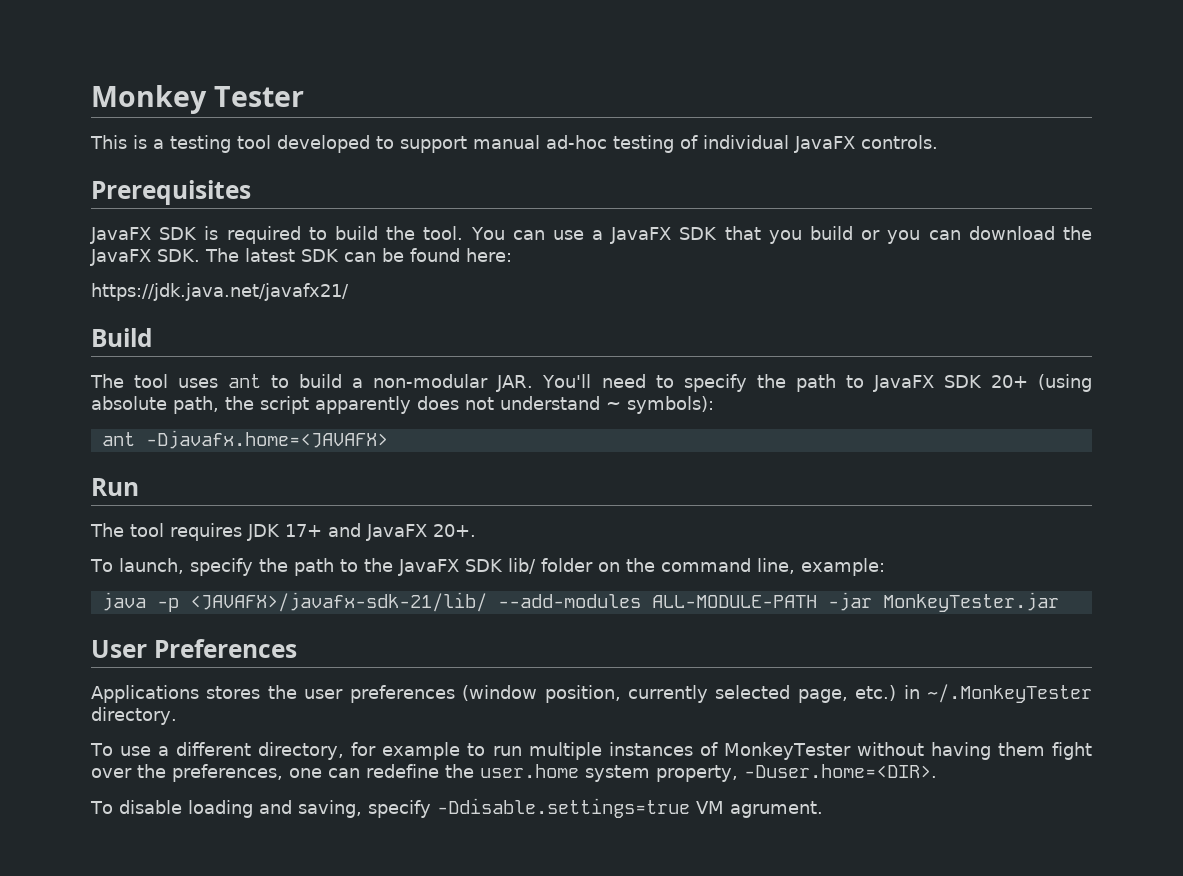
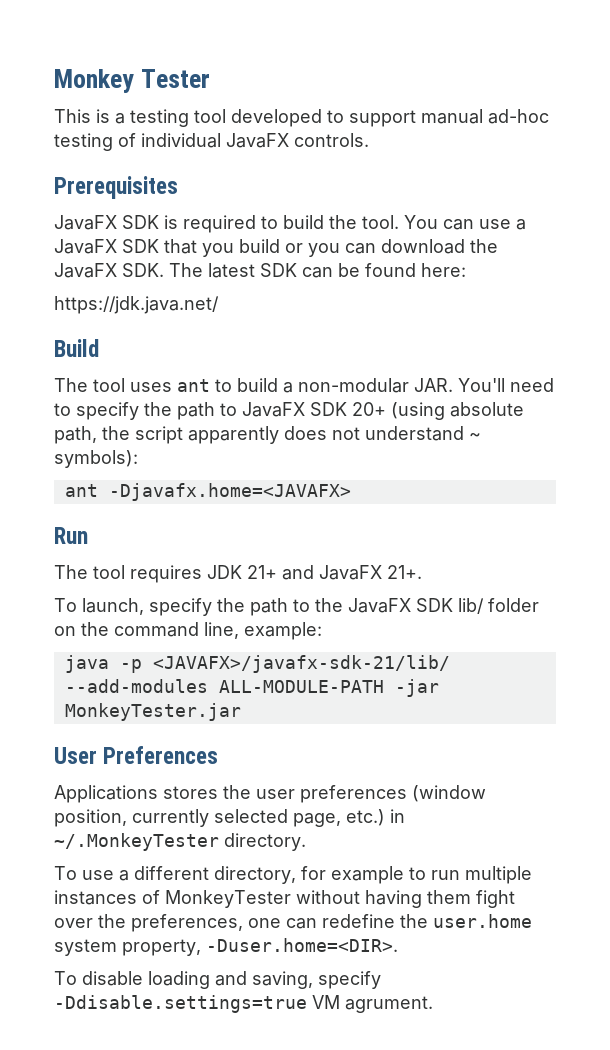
[91,283,349,301] https://jdk.java.net/javafx21/ -> [54,296,219,314] https://jdk.java.net/
[285,524,322,537] 17+ -> [247,565,277,579] 21+
[433,524,476,537] 20+. -> [387,565,422,579] 21+.

